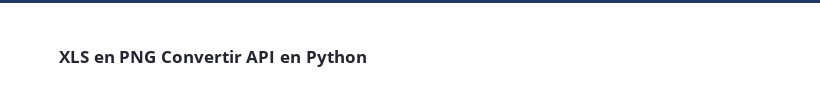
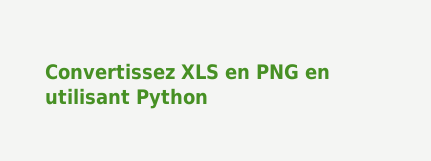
(59, 57) none -> [45,63,175,80] Convertissez
[160,50,301,63] Convertir API en -> [305,67,330,80] [45,88,130,105] en utilisant

